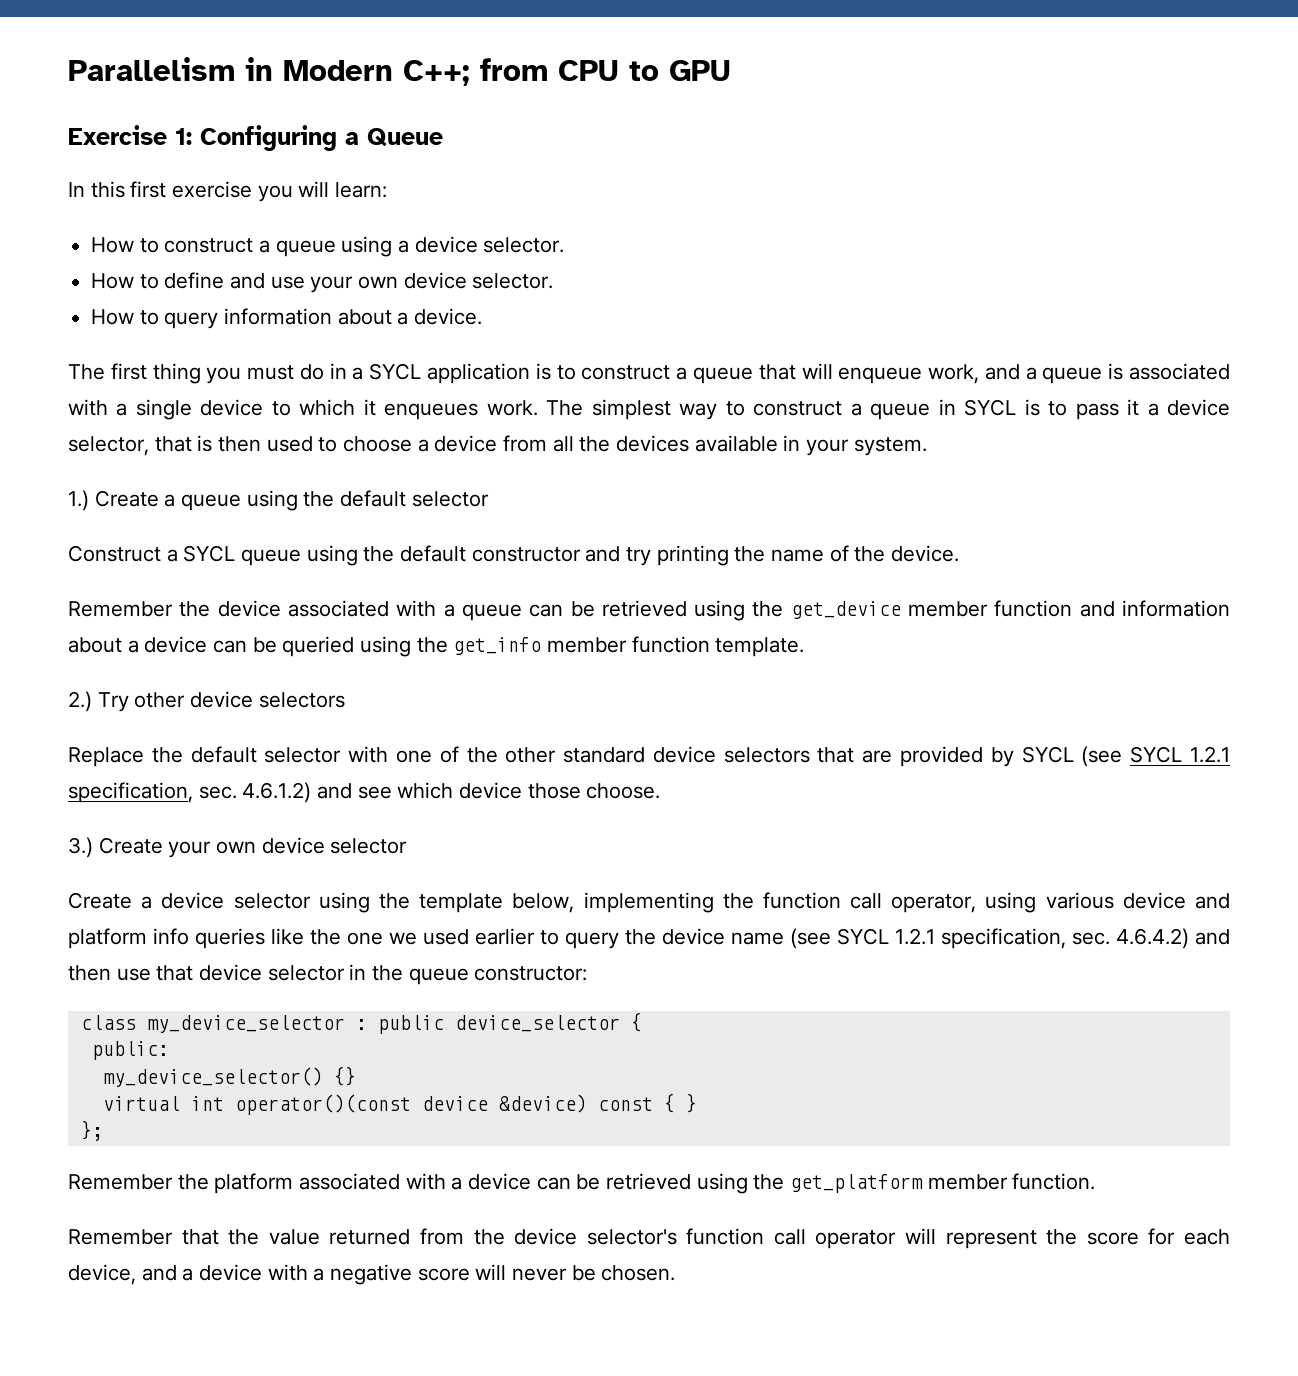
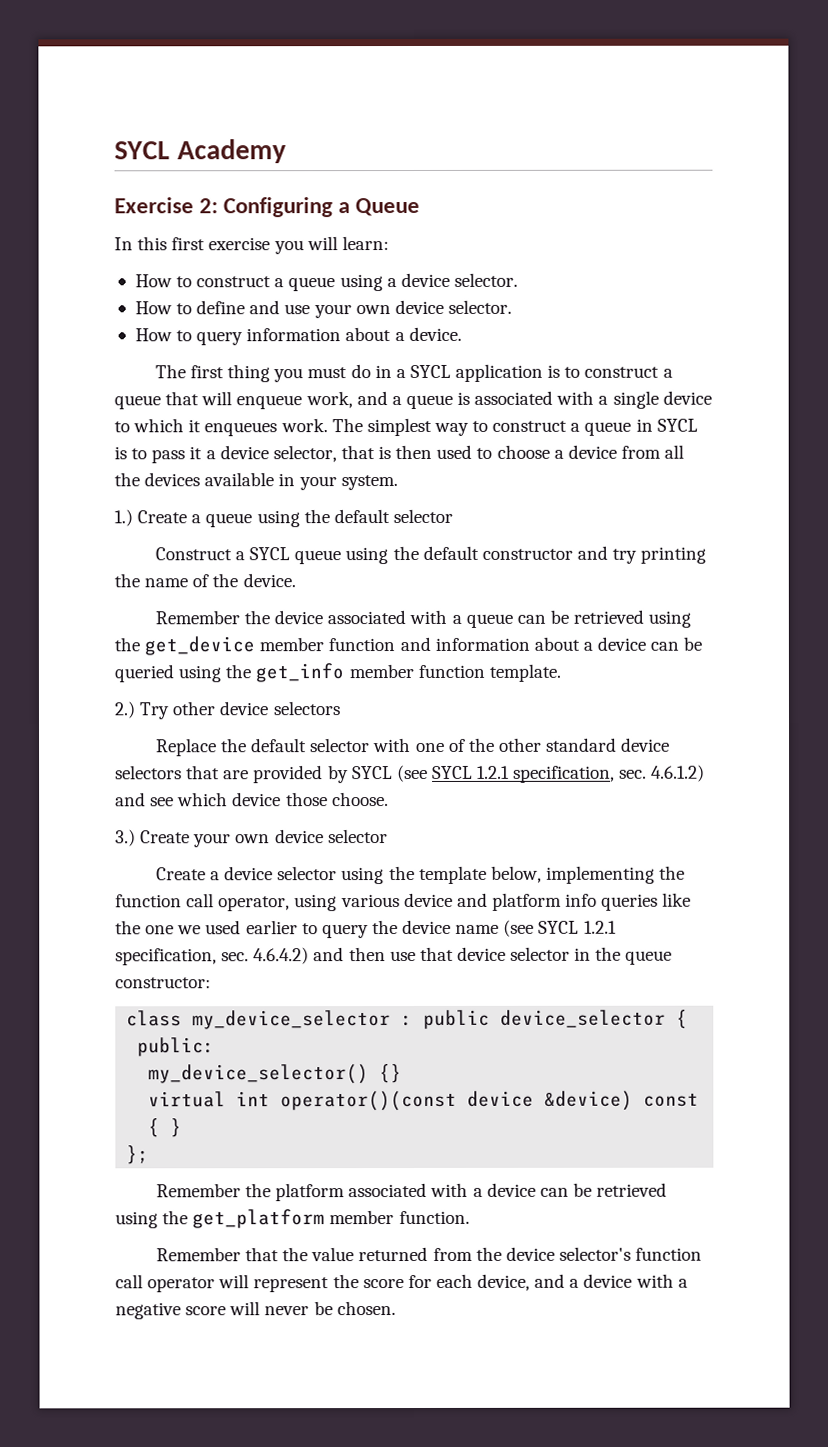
[68,57,731,86] Parallelism in Modern C++; from CPU to GPU -> [114,139,287,164] SYCL Academy
[175,128,192,145] 1: -> [199,198,219,214] 2:

